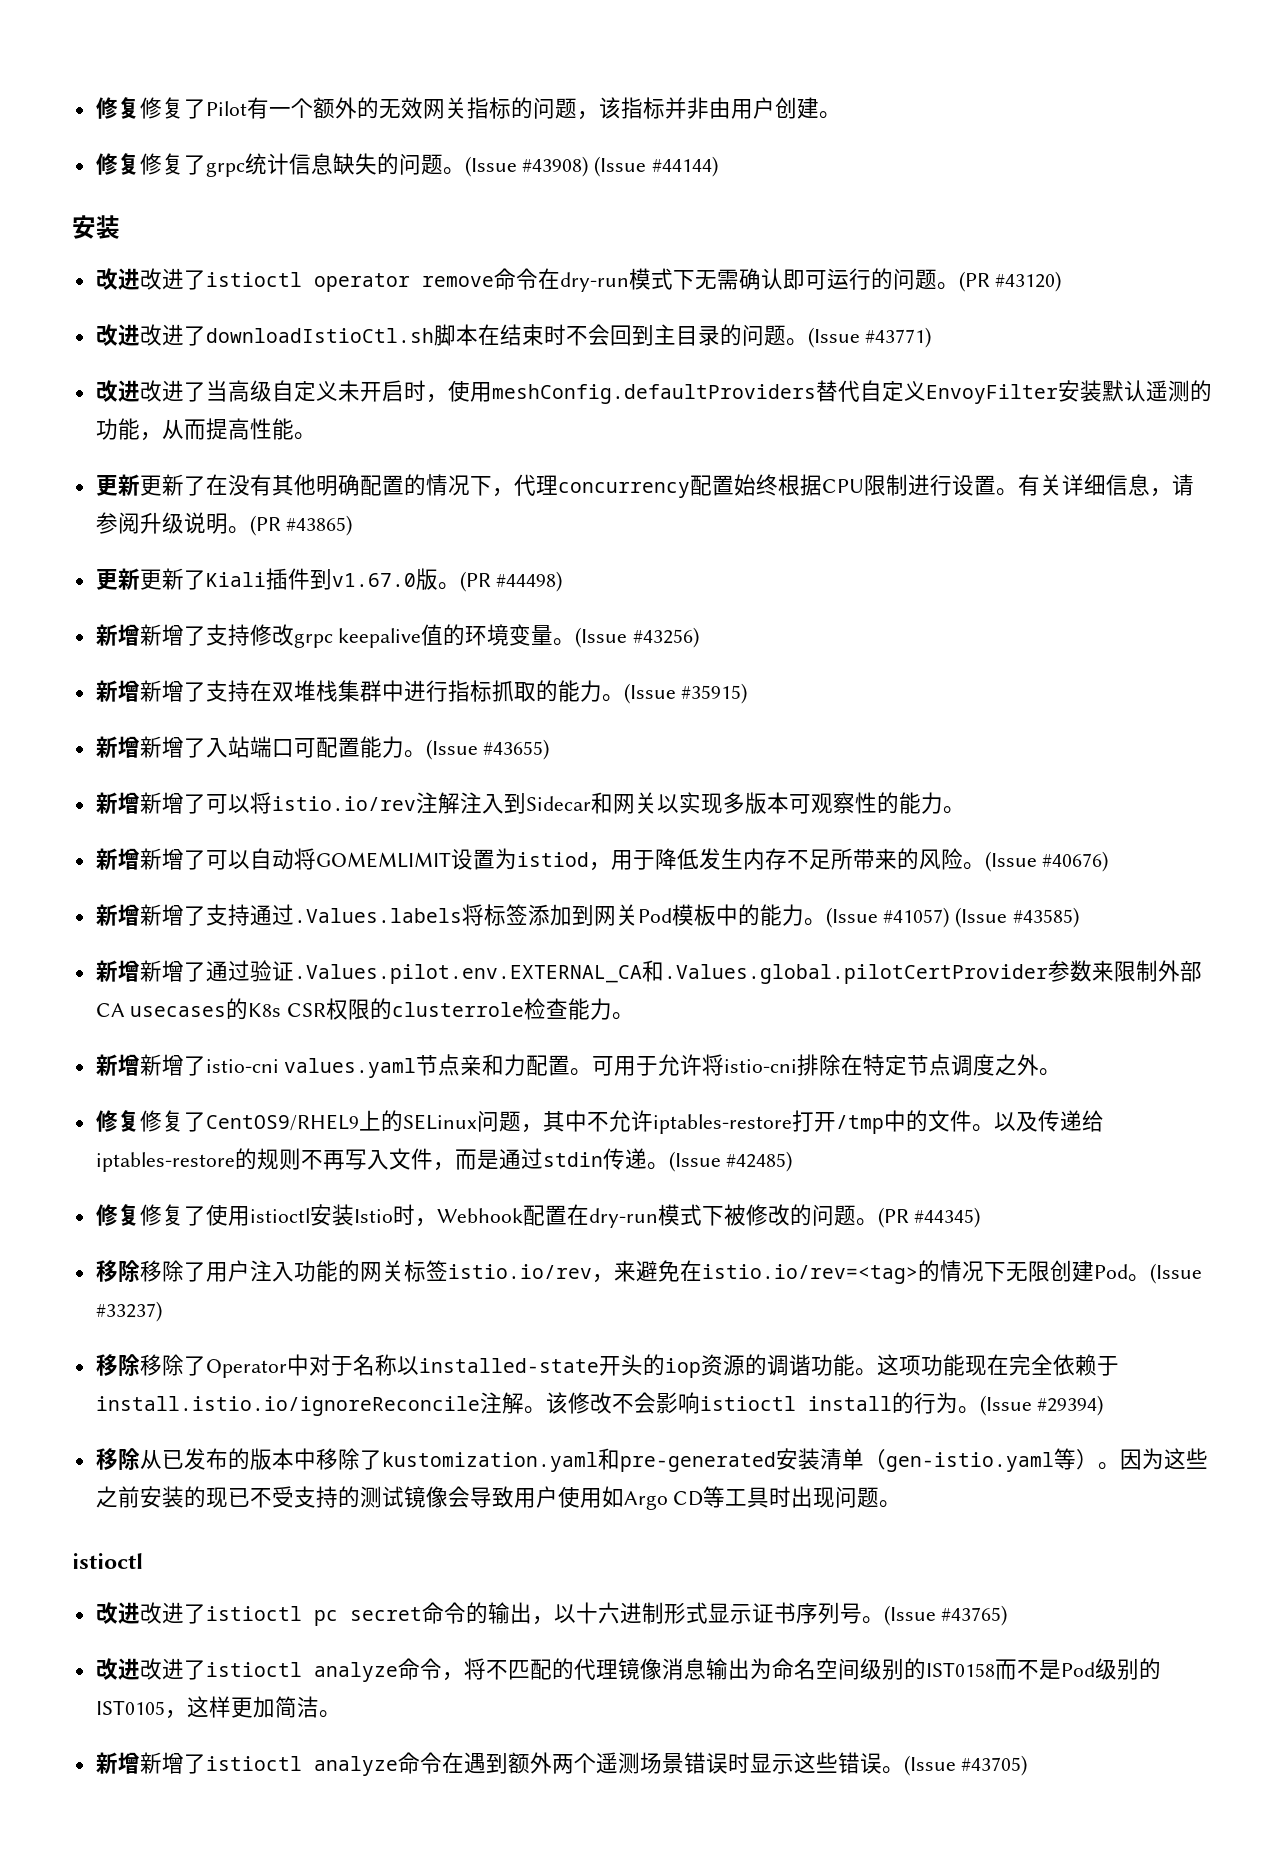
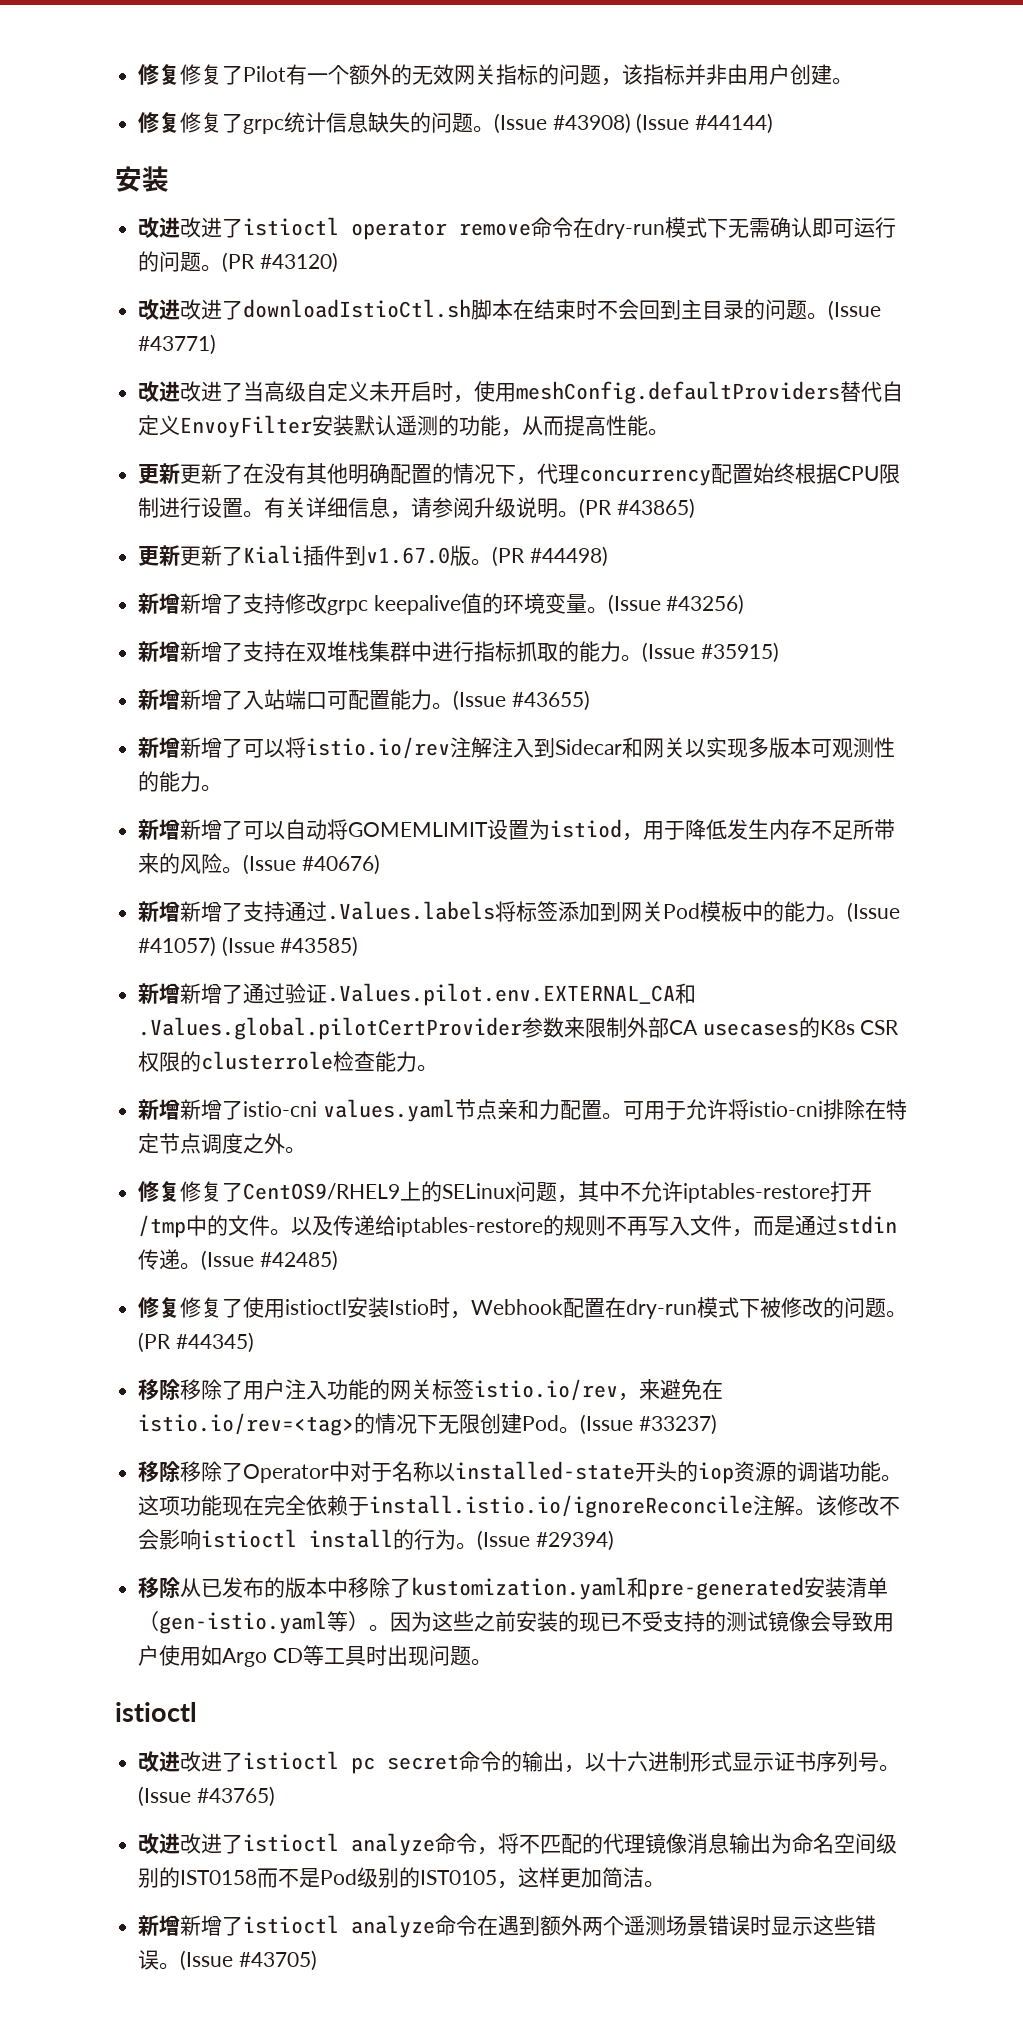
[832,792,855,814] 察 -> [853,737,875,758] 测

